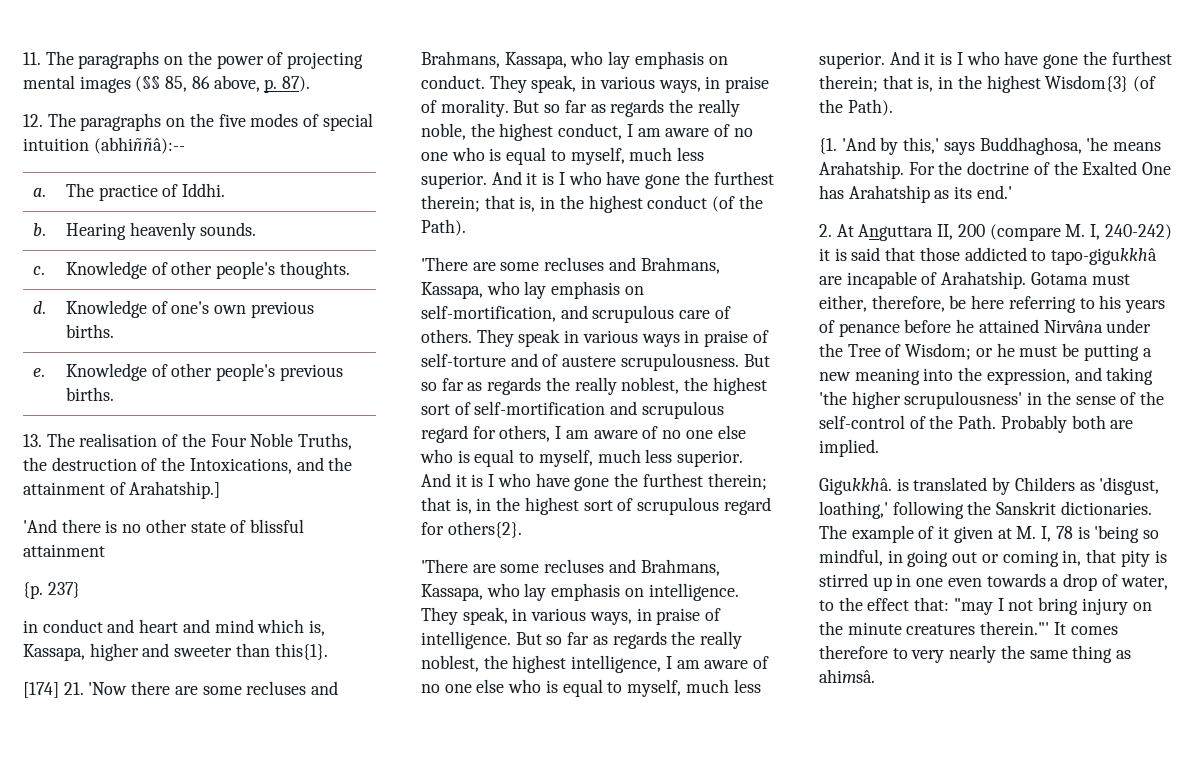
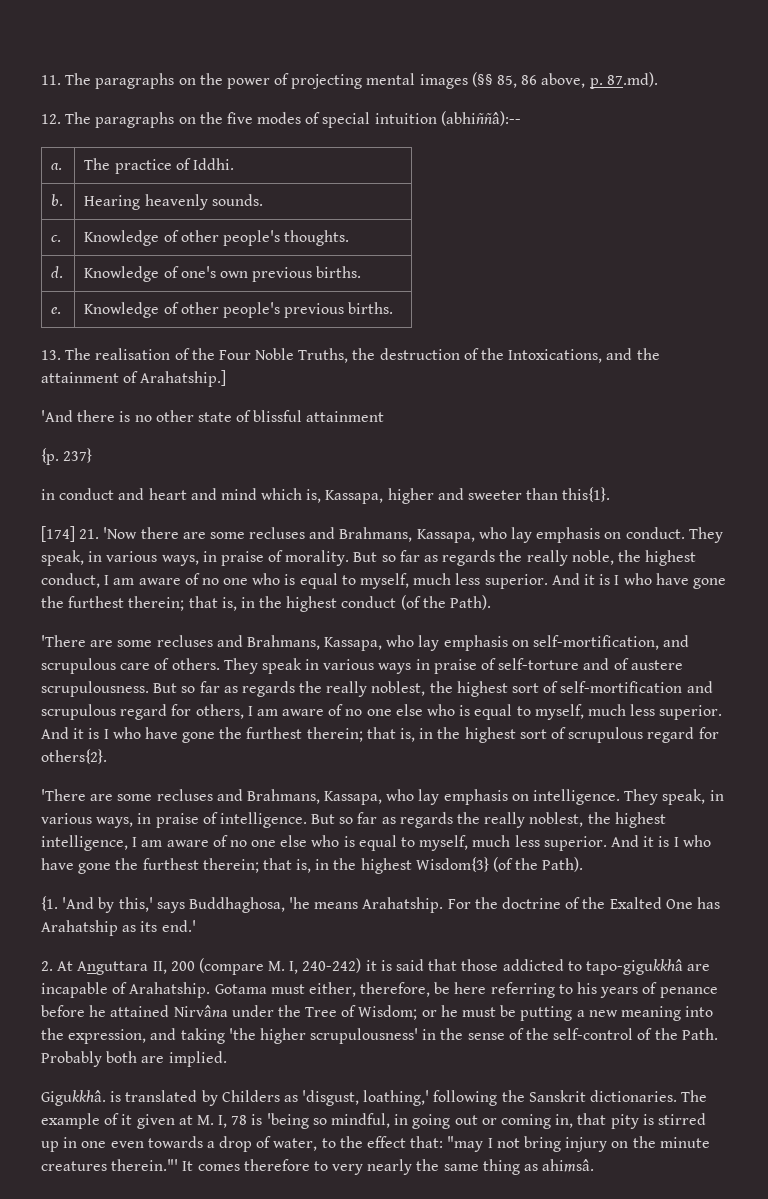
[282,76,311,92] 87). -> [606,72,658,87] 87.md).

